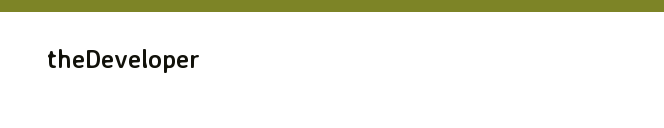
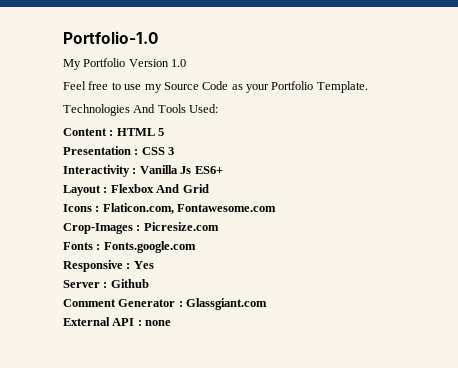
[47,49,200,73] theDeveloper -> [63,31,158,44] [63,58,187,70] [63,81,368,93] [63,104,219,116] [63,128,165,136] [63,146,175,155] [63,165,223,177] [63,184,209,196] [63,203,277,214] [63,222,219,234] [63,241,196,253] [63,260,154,272] [63,279,149,288] [63,298,268,310] [63,317,172,326] Portfolio-1.0 // My Portfolio Version 1.0 // Feel free to use my Source Code as your Portfolio Template. // Technologies And Tools Used: // Content : HTML 5 // Presentation : CSS 3 // Interactivity : Vanilla Js ES6+ // Layout : Flexbox And Grid // Icons : Flaticon.com, Fontawesome.com // Crop-Images : Picresize.com // Fonts : Fonts.google.com // Responsive : Yes // Server : Github // Comment Generator : Glassgiant.com // External API : none

